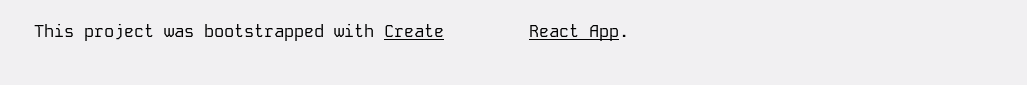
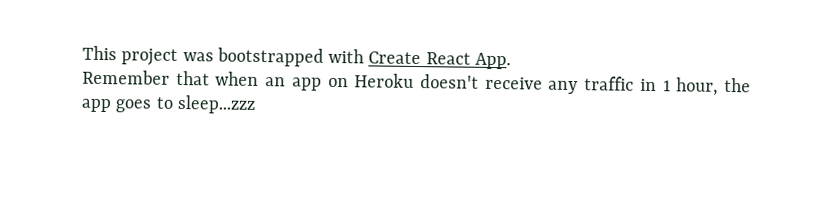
(629, 33) none -> [82,69,751,96] [81,94,256,114] // Remember that when an app on Heroku doesn't receive any traffic in 1 hour, the app goes to sleep...zzz

